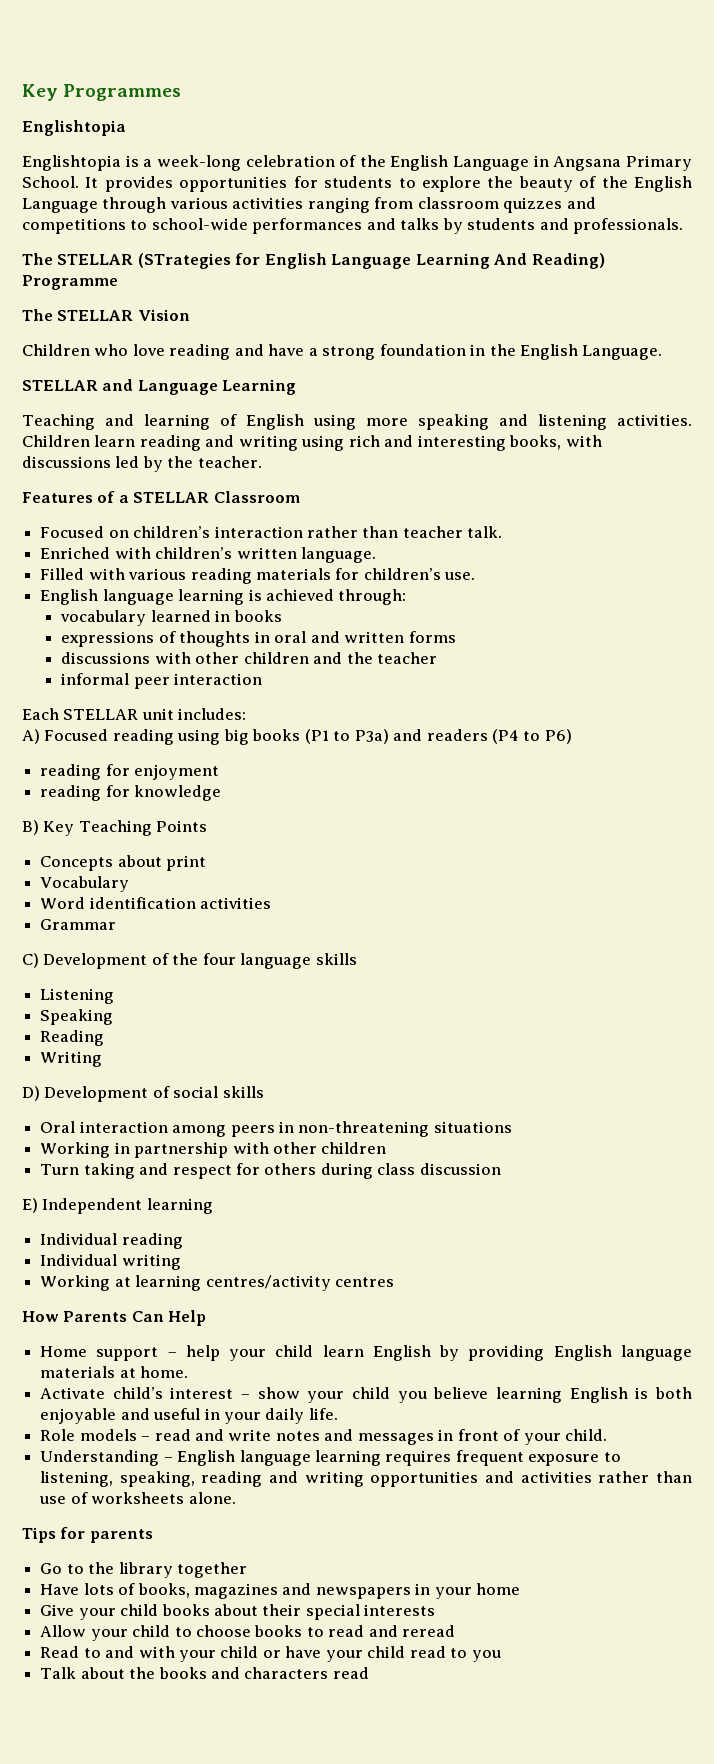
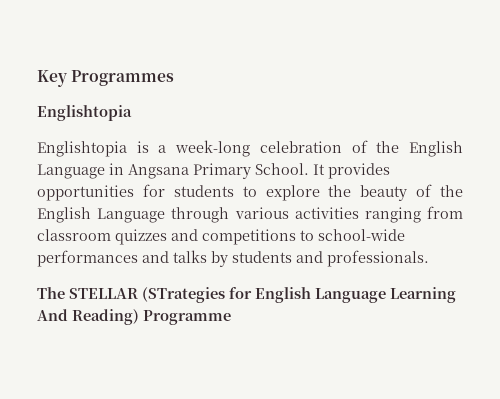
[22,309,190,321] [22,344,663,360] [22,379,297,395] [22,414,692,430] [22,435,602,451] [22,456,262,472] [22,491,300,503] [40,526,503,538] [40,547,376,563] [40,568,476,584] [40,589,407,605] [60,610,282,626] [61,631,456,647] [61,652,438,664] [61,673,263,689] [22,708,247,720] [22,729,572,745] [40,764,220,780] [40,785,222,801] [22,820,208,836] [40,855,207,871] [40,876,130,892] [40,897,272,909] [40,919,117,930] [22,953,357,969] [40,988,115,1004] [40,1009,114,1025] [40,1030,105,1046] [40,1051,103,1067] [22,1086,264,1102] [40,1121,512,1137] [40,1142,387,1158] [40,1163,501,1179] [22,1198,213,1214] [40,1233,183,1249] [40,1254,181,1270] [40,1275,394,1291] [22,1310,207,1326] [40,1345,692,1361] [40,1366,189,1378] [40,1387,692,1403] [40,1408,338,1424] [40,1429,608,1445] [40,1450,621,1466] [40,1471,692,1487] [39,1492,236,1504] [22,1527,153,1543] [40,1562,247,1578] [40,1583,521,1599] [40,1604,436,1620] [40,1625,456,1641] [40,1646,501,1662] [40,1667,369,1679] // The STELLAR Vision // Children who love reading and have a strong foundation in the English Language. // STELLAR and Language Learning // Teaching and learning of English using more speaking and listening activities. Children learn reading and writing using rich and interesting books, with discussions led by the teacher. // Features of a STELLAR Classroom // Focused on children’s interaction rather than teacher talk. // Enriched with children’s written language. // Filled with various reading materials for children’s use. // English language learning is achieved through: // vocabulary learned in books // expressions of thoughts in oral and written forms // discussions with other children and the teacher // informal peer interaction // Each STELLAR unit includes: // A) Focused reading using big books (P1 to P3a) and readers (P4 to P6) // reading for enjoyment // reading for knowledge // B) Key Teaching Points // Concepts about print // Vocabulary // Word identification activities // Grammar // C) Development of the four language skills // Listening // Speaking // Reading // Writing // D) Development of social skills // Oral interaction among peers in non-threatening situations // Working in partnership with other children // Turn taking and respect for others during class discussion // E) Independent learning // Individual reading // Individual writing // Working at learning centres/activity centres // How Parents Can Help // Home support – help your child learn English by providing English language materials at home. // Activate child’s interest – show your child you believe learning English is both enjoyable and useful in your daily life. // Role models – read and write notes and messages in front of your child. // Understanding – English language learning requires frequent exposure to listening, speaking, reading and writing opportunities and activities rather than use of worksheets alone. // Tips for parents // Go to the library together // Have lots of books, magazines and newspapers in your home // Give your child books about their special interests // Allow your child to choose books to read and reread // Read to and with your child or have your child read to you // Talk about the books and characters read -> (231, 317) none

